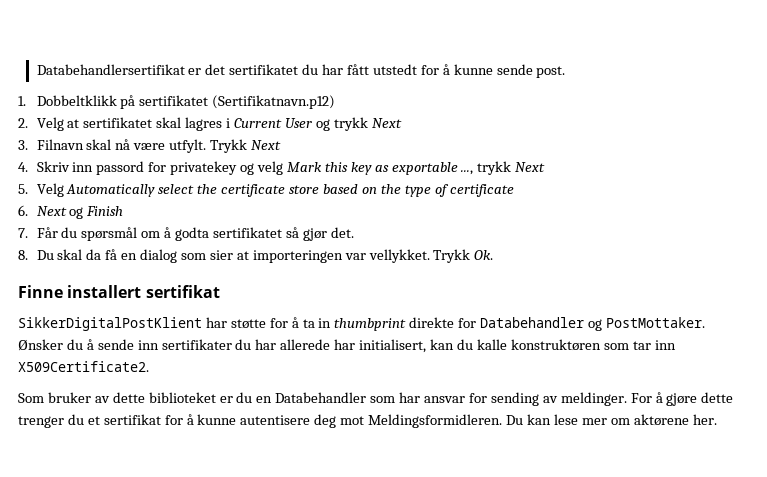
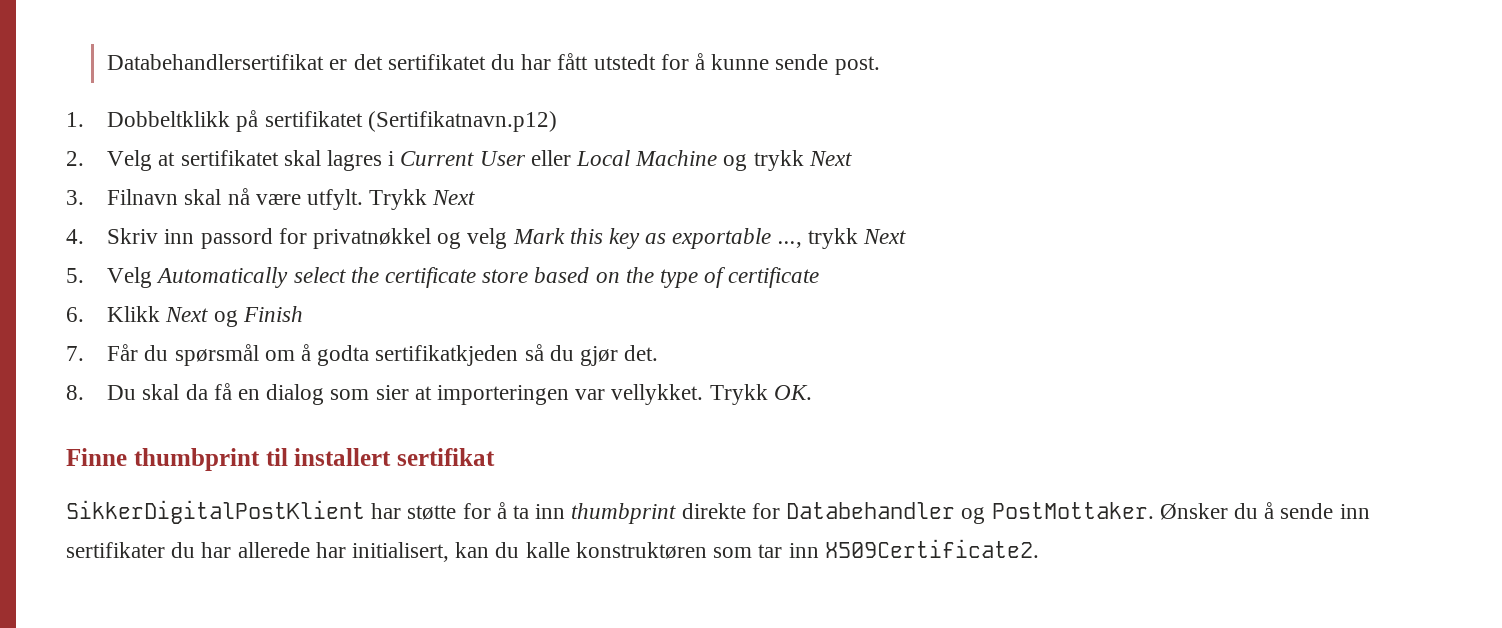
(312, 123) none -> [530,150,718,166] eller Local Machine
[170,161,238,175] privatekey -> [312,228,431,249] privatnøkkel
(28, 210) none -> [107,306,161,322] Klikk
[212,227,299,238] sertifikatet så -> [375,344,574,366] sertifikatkjeden så du
[474,250,494,260] Ok. -> [773,385,812,400] OK.
(63, 291) none -> [133,448,288,471] thumbprint til
[318,318,332,328] in -> [535,504,566,519] inn
[18,392,734,406] [18,414,717,428] // Som bruker av dette biblioteket er du en Databehandler som har ansvar for sending av meldinger. For å gjøre dette trenger du et sertifikat for å kunne autentisere deg mot Meldingsformidleren. Du kan lese mer om aktørene her. -> (1039, 548) none

